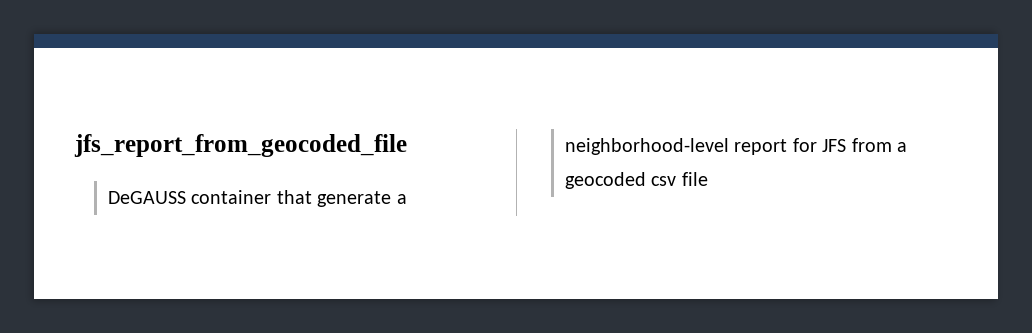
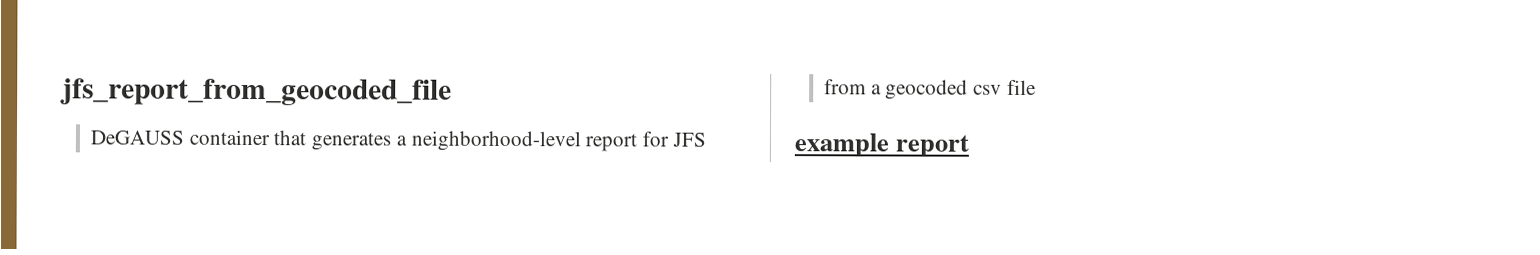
[317,191,392,207] generate -> [311,132,392,151] generates
(708, 179) none -> [794,133,970,158] // example report

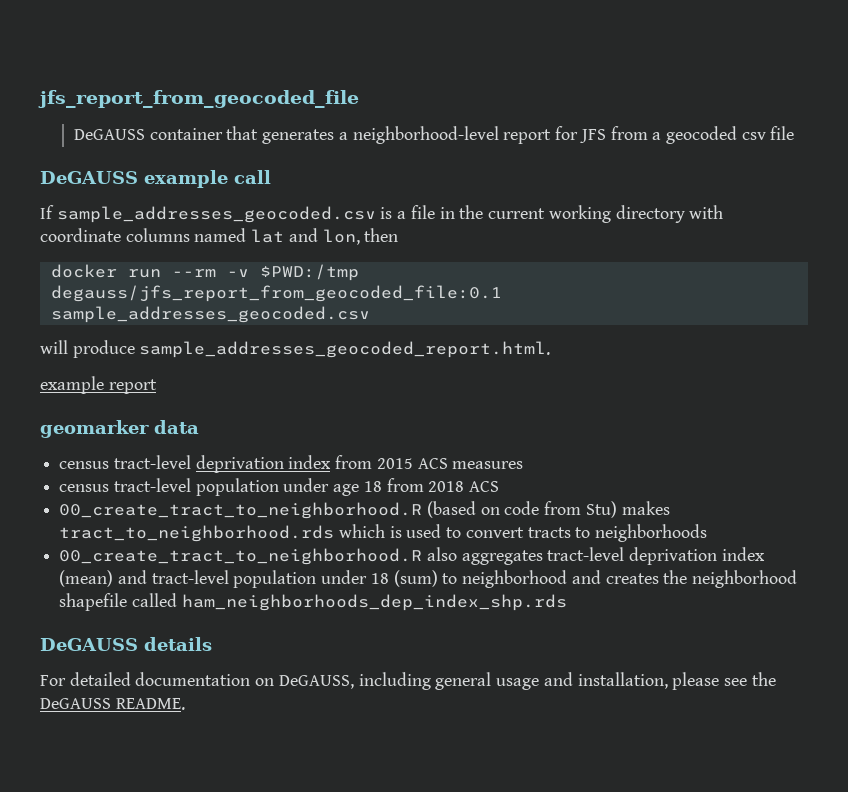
[794,133,970,158] example report -> [40,170,271,188] [40,205,724,223] [40,228,399,245] [50,264,359,281] [50,285,502,302] [50,306,370,323] [40,340,551,358] [40,376,157,394] [40,420,199,438] [59,455,524,473] [59,478,500,496] [59,501,670,519] [59,524,708,542] [59,547,765,565] [59,570,797,588] [59,593,567,611] [40,637,212,651] [40,672,776,690] [40,698,185,710] DeGAUSS example call // If sample_addresses_geocoded.csv is a file in the current working directory with coordinate columns named lat and lon, then // docker run --rm -v $PWD:/tmp degauss/jfs_report_from_geocoded_file:0.1 sample_addresses_geocoded.csv // will produce sample_addresses_geocoded_report.html. // example report // geomarker data // census tract-level deprivation index from 2015 ACS measures // census tract-level population under age 18 from 2018 ACS // 00_create_tract_to_neighborhood.R (based on code from Stu) makes tract_to_neighborhood.rds which is used to convert tracts to neighborhoods // 00_create_tract_to_neighborhood.R also aggregates tract-level deprivation index (mean) and tract-level population under 18 (sum) to neighborhood and creates the neighborhood shapefile called ham_neighborhoods_dep_index_shp.rds // DeGAUSS details // For detailed documentation on DeGAUSS, including general usage and installation, please see the DeGAUSS README.

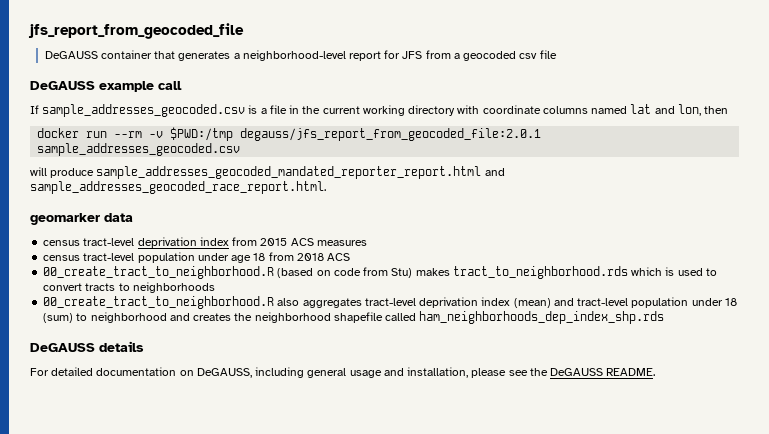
[50,285,502,302] degauss/jfs_report_from_geocoded_file:0.1 -> [240,128,542,141] degauss/jfs_report_from_geocoded_file:2.0.1
[139,341,551,358] [40,376,157,394] sample_addresses_geocoded_report.html. // example report -> [96,166,505,179] [30,181,326,194] sample_addresses_geocoded_mandated_reporter_report.html and sample_addresses_geocoded_race_report.html.

